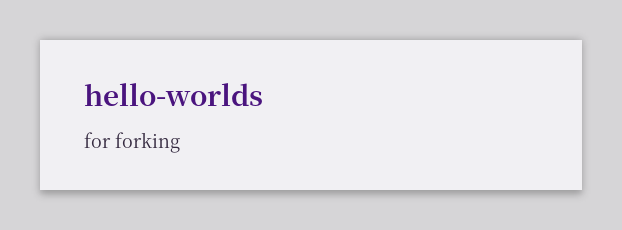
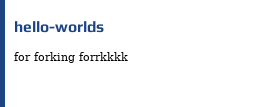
(180, 142) none -> [79,52,128,61] forrkkkk

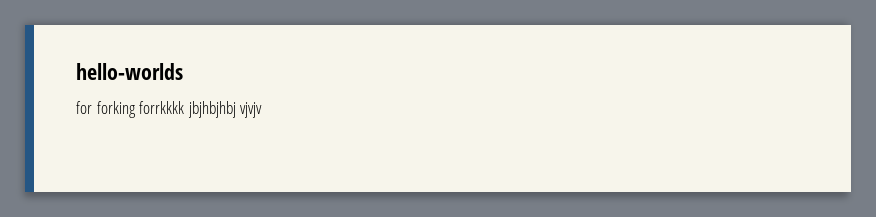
(128, 56) none -> [187,101,263,118] jbjhbjhbj vjvjv

